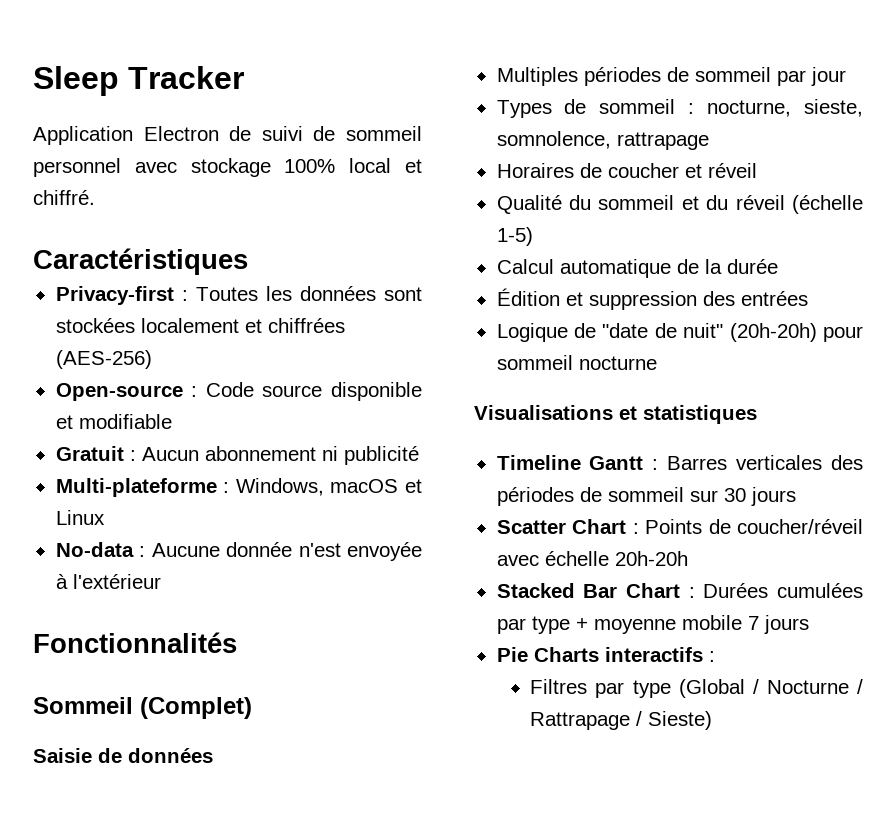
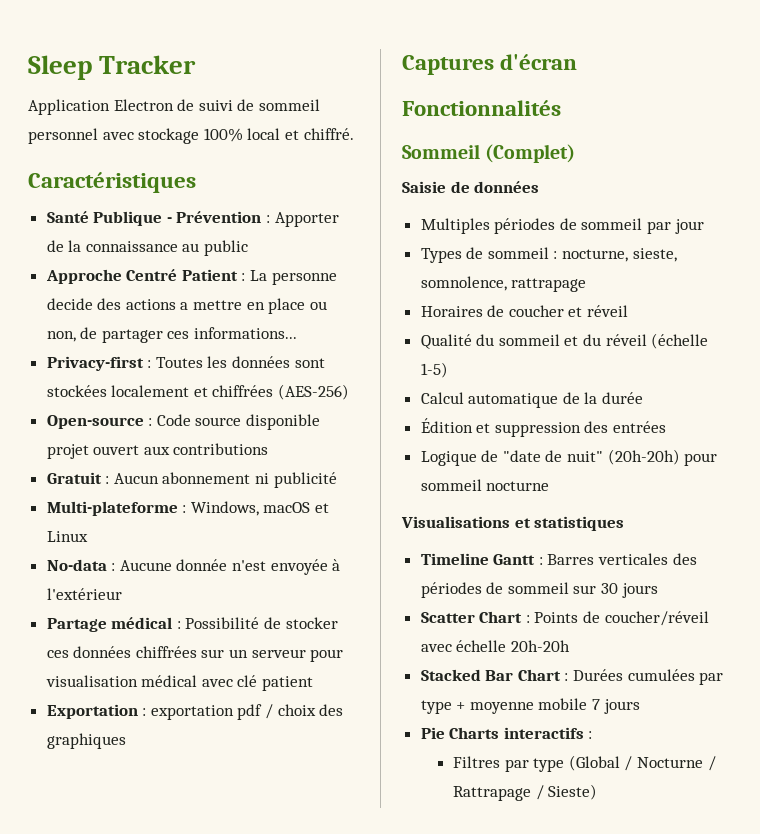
(248, 261) none -> [46,211,339,227] [46,240,249,256] [45,269,337,285] [46,298,327,314] [46,327,298,343] // Santé Publique - Prévention : Apporter de la connaissance au public // Approche Centré Patient : La personne decide des actions a mettre en place ou non, de partager ces informations...
[55,414,172,429] et modifiable -> [46,443,269,459] projet ouvert aux contributions
(161, 581) none -> [46,617,338,632] [46,646,344,662] [45,675,314,691] [46,704,344,720] [46,733,126,749] [402,54,578,75] // Partage médical : Possibilité de stocker ces données chiffrées sur un serveur pour visualisation médical avec clé patient // Exportation : exportation pdf / choix des graphiques // Captures d'écran

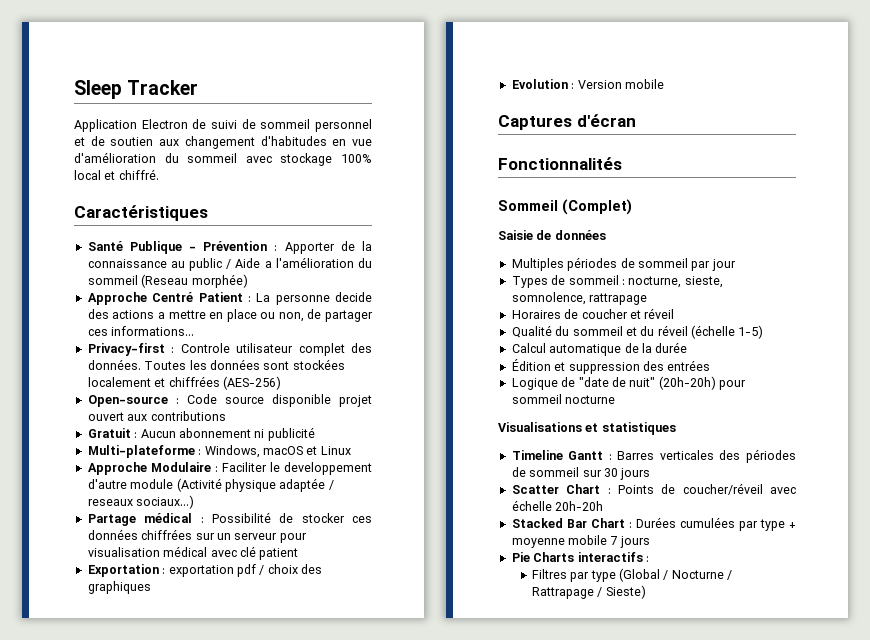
(98, 136) none -> [74,136,372,149] [74,152,238,163] et de soutien aux changement d'habitudes en vue d'amélioration du sommeil
(249, 248) none -> [226,257,372,269] [87,274,248,288] / Aide a l'amélioration du sommeil (Reseau morphée)
(152, 364) none -> [180,343,372,356] [87,359,141,370] Controle utilisateur complet des données.
[46,559,341,575] [46,588,122,600] No-data : Aucune donnée n'est envoyée à l'extérieur -> [87,462,373,475] [87,478,334,492] [87,495,195,509] Approche Modulaire : Faciliter le developpement d'autre module (Activité physique adaptée / reseaux sociaux...)
(126, 741) none -> [511,79,664,89] // Evolution : Version mobile

